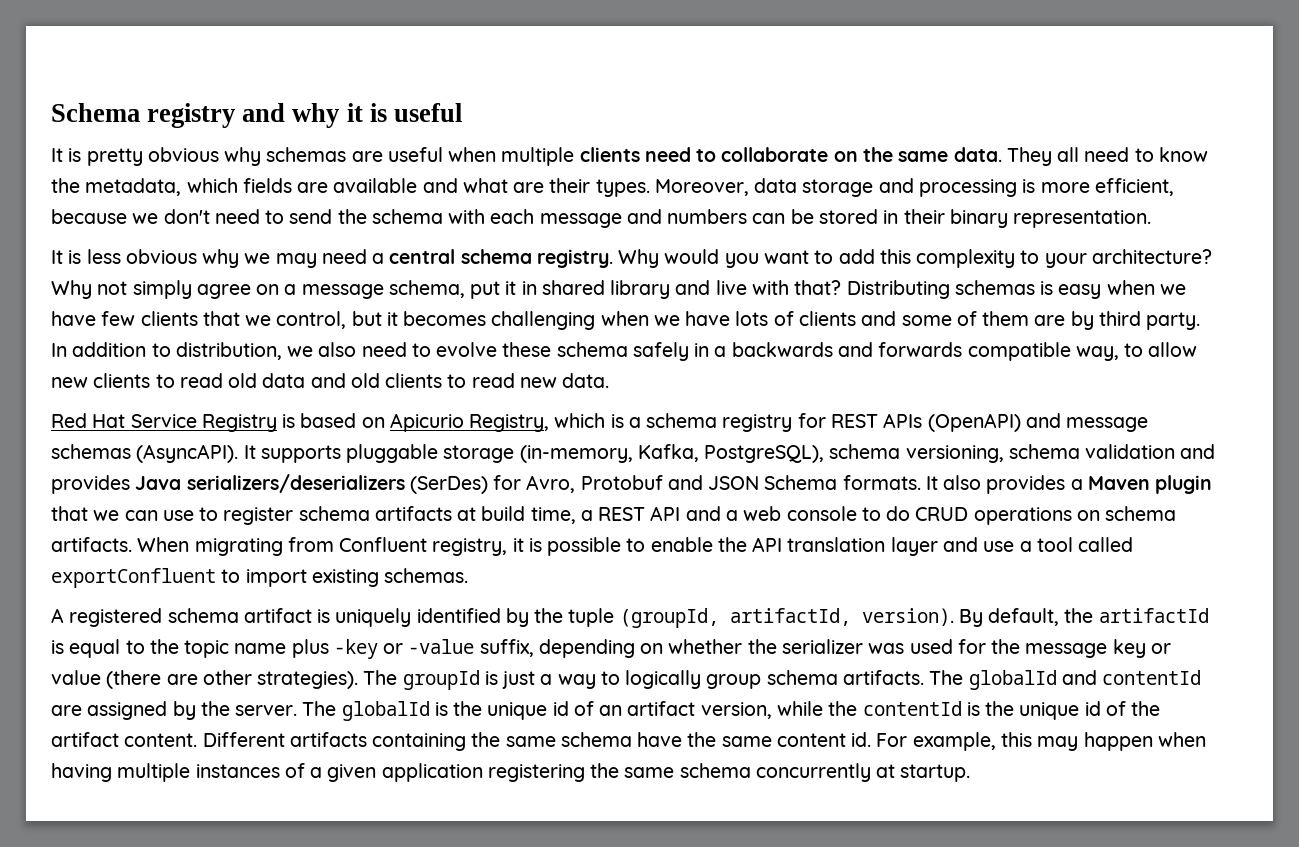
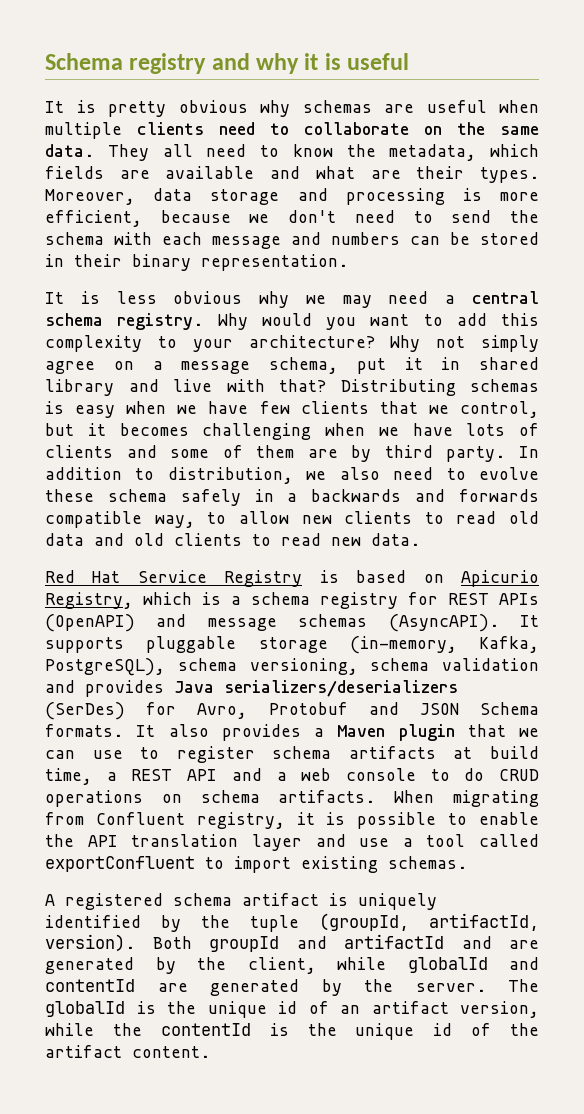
[958,608,1209,627] [51,639,1171,659] [51,670,964,690] By default, the artifactId is equal to the topic name plus -key or -value suffix, depending on whether the serializer was used for the message key or value (there are other strategies). The groupId is just a way to logically group schema artifacts. The -> [152,934,539,952] [45,957,386,974] Both groupId and artifactId and are generated by the client, while
[87,701,168,720] assigned -> [210,979,299,996] generated
[202,732,1206,751] [51,763,971,782] Different artifacts containing the same schema have the same content id. For example, this may happen when having multiple instances of a given application registering the same schema concurrently at startup. -> (210, 1052) none

